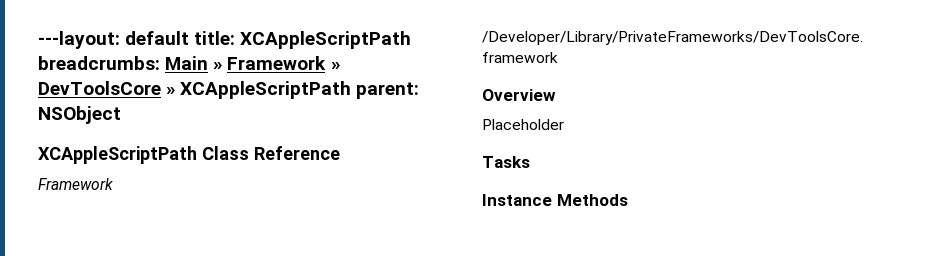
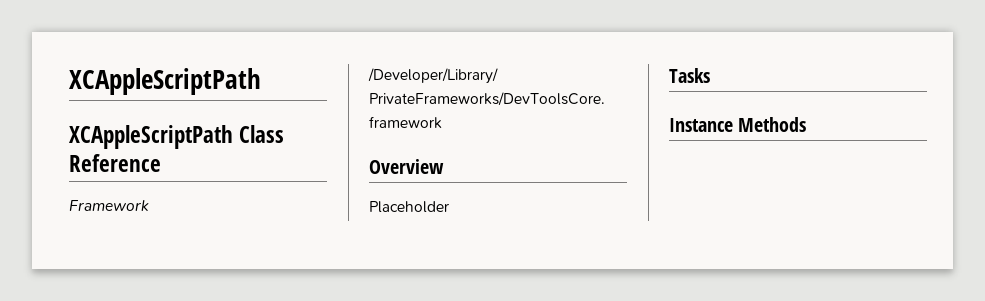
[38,31,412,49] [38,56,340,70] [38,81,420,99] [38,106,121,124] ---layout: default title: XCAppleScriptPath breadcrumbs: Main » Framework » DevToolsCore » XCAppleScriptPath parent: NSObject -> [69,68,261,95] XCAppleScriptPath

